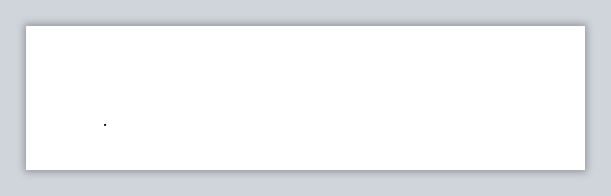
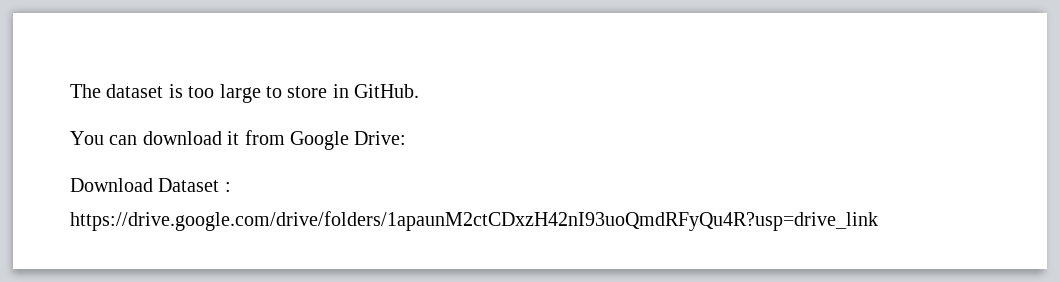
[103,123,107,126] . -> [70,84,420,103] [70,130,407,150] [70,178,231,192] [70,211,878,231] The dataset is too large to store in GitHub. // You can download it from Google Drive: // Download Dataset : https://drive.google.com/drive/folders/1apaunM2ctCDxzH42nI93uoQmdRFyQu4R?usp=drive_link

